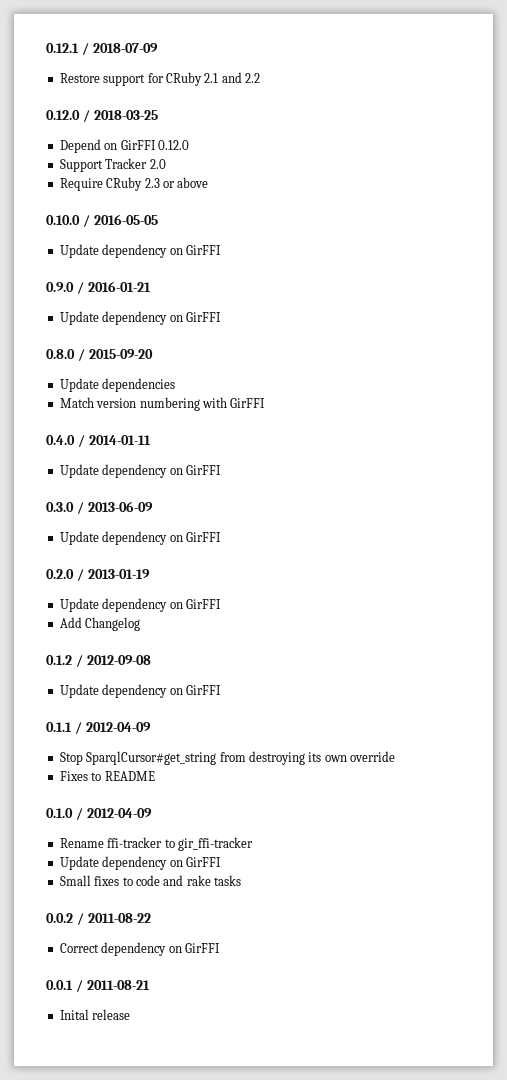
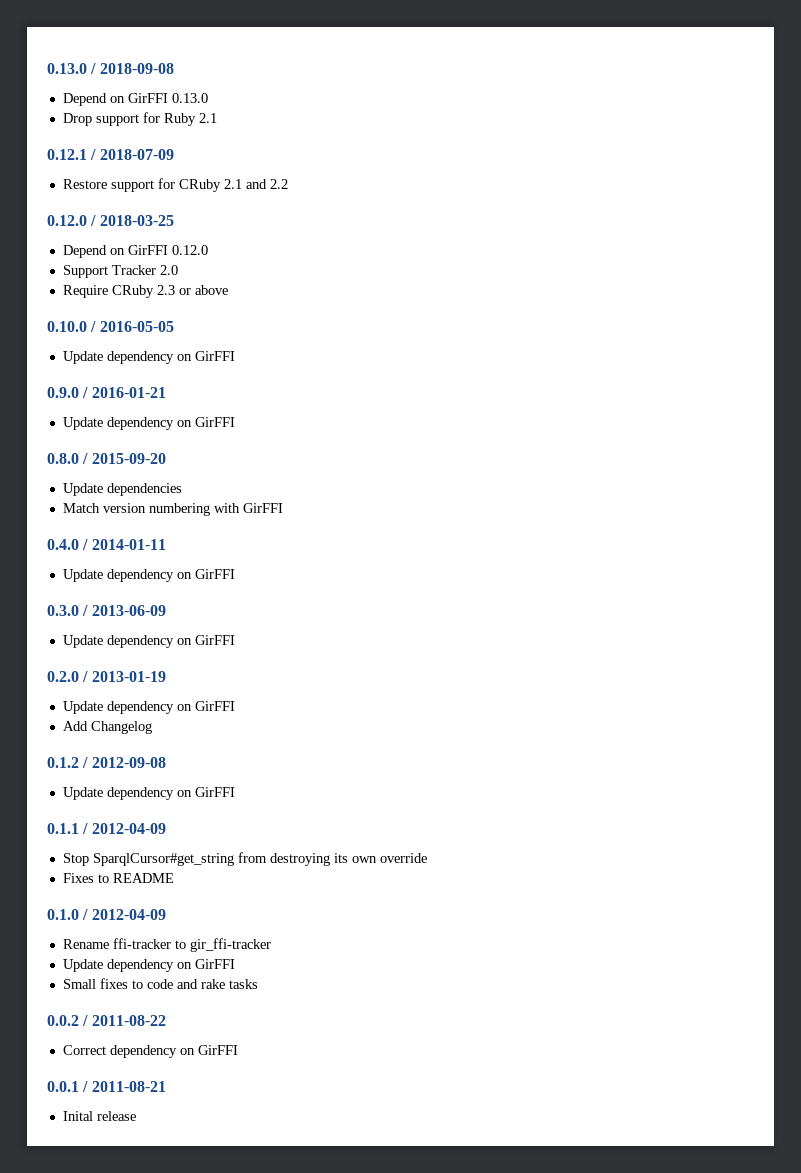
(46, 48) none -> [47,63,174,74] [62,93,208,106] [62,112,217,126] 0.13.0 / 2018-09-08 // Depend on GirFFI 0.13.0 // Drop support for Ruby 2.1 //

